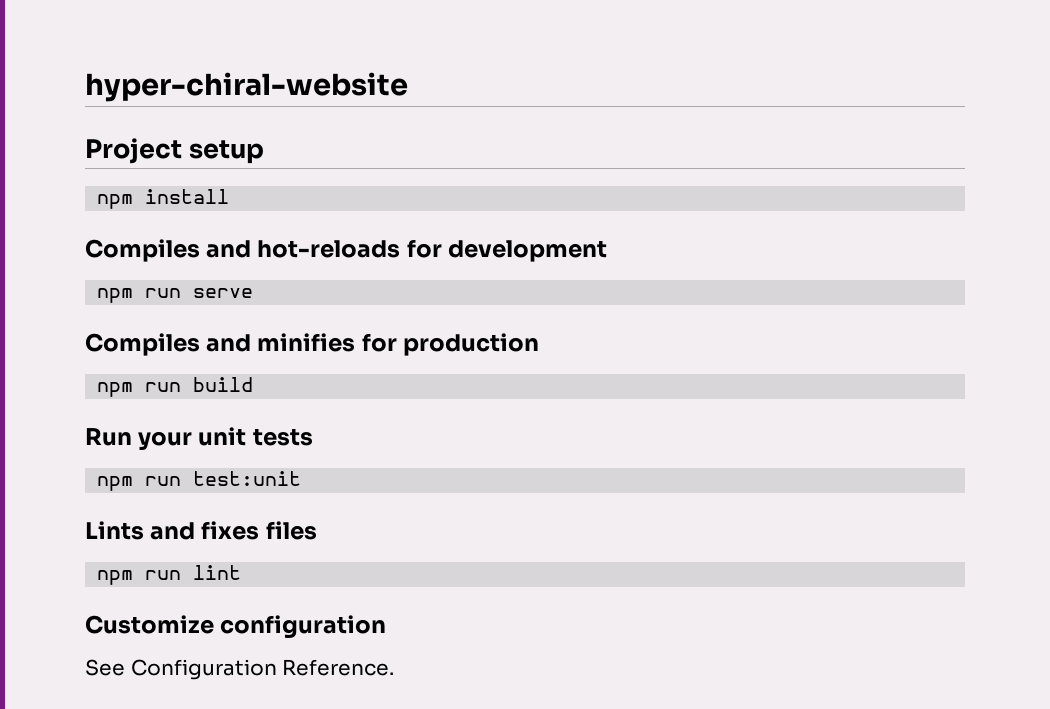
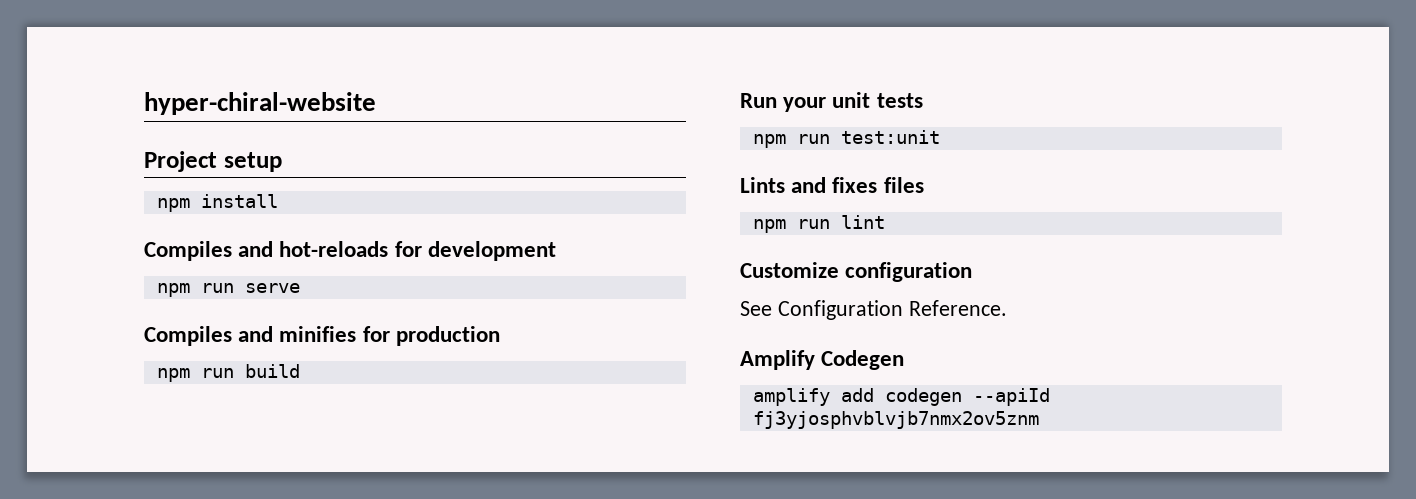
(395, 667) none -> [740,350,905,370] [752,388,1050,406] [752,411,1039,429] // Amplify Codegen // amplify add codegen --apiId fj3yjosphvblvjb7nmx2ov5znm

